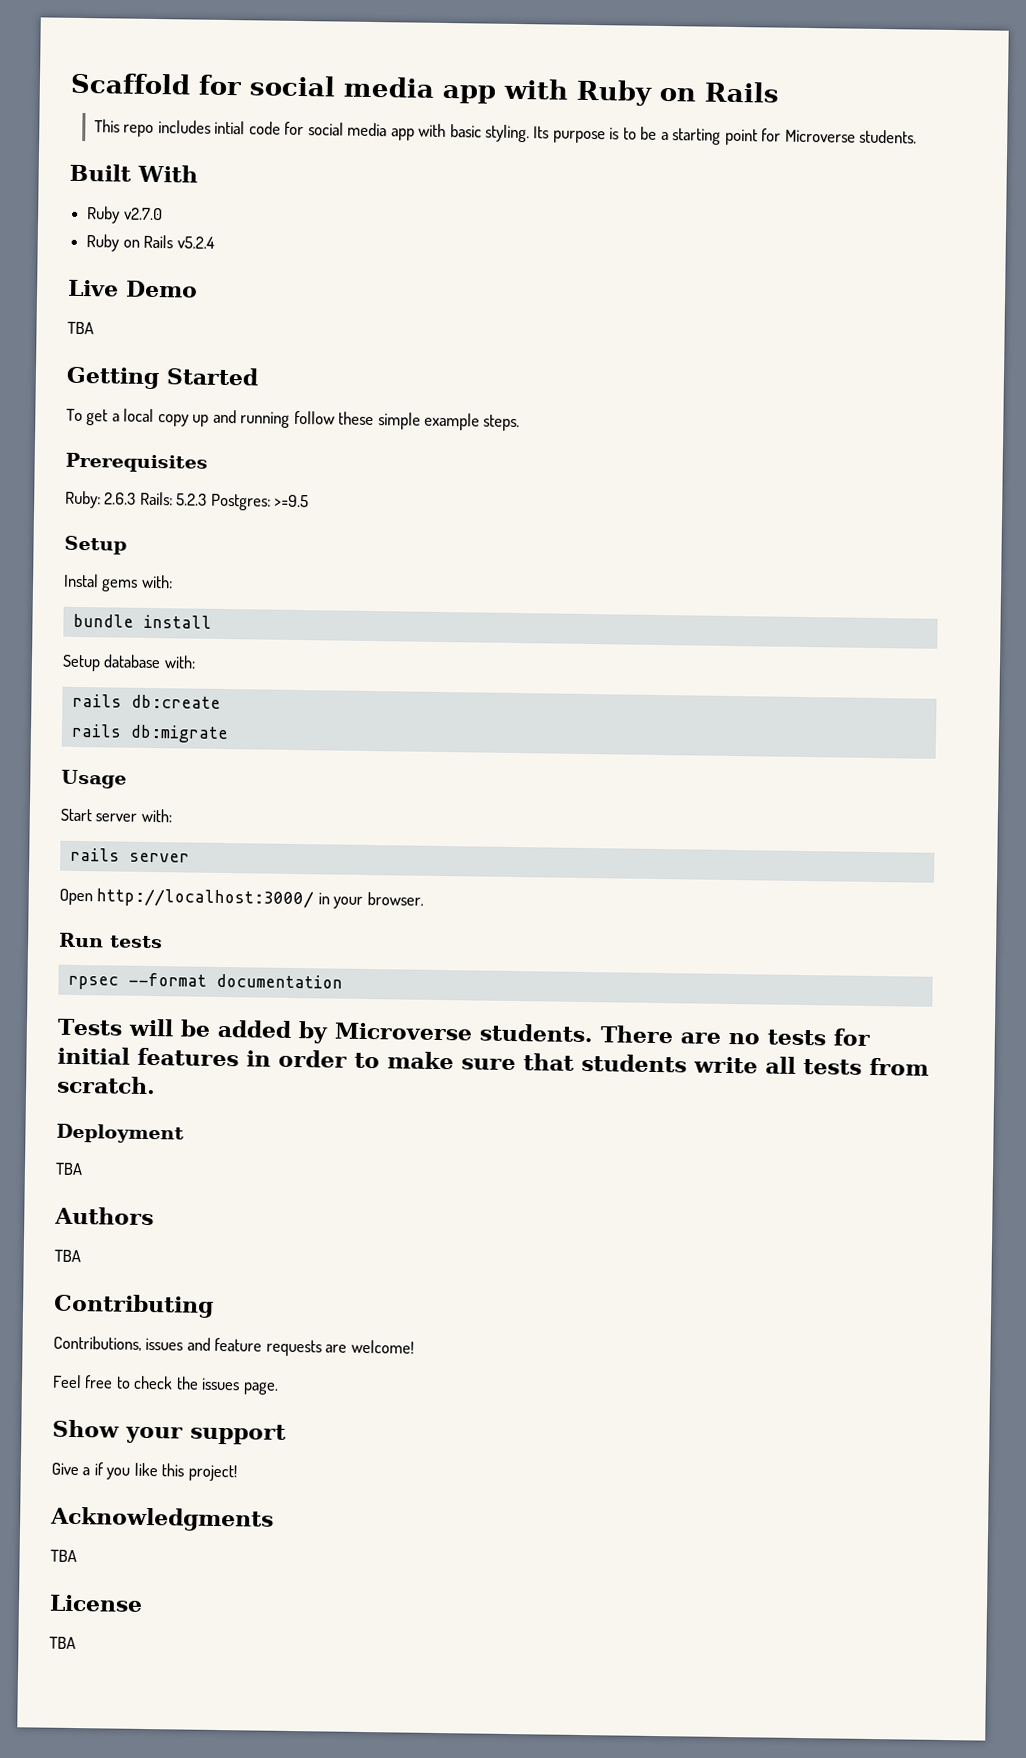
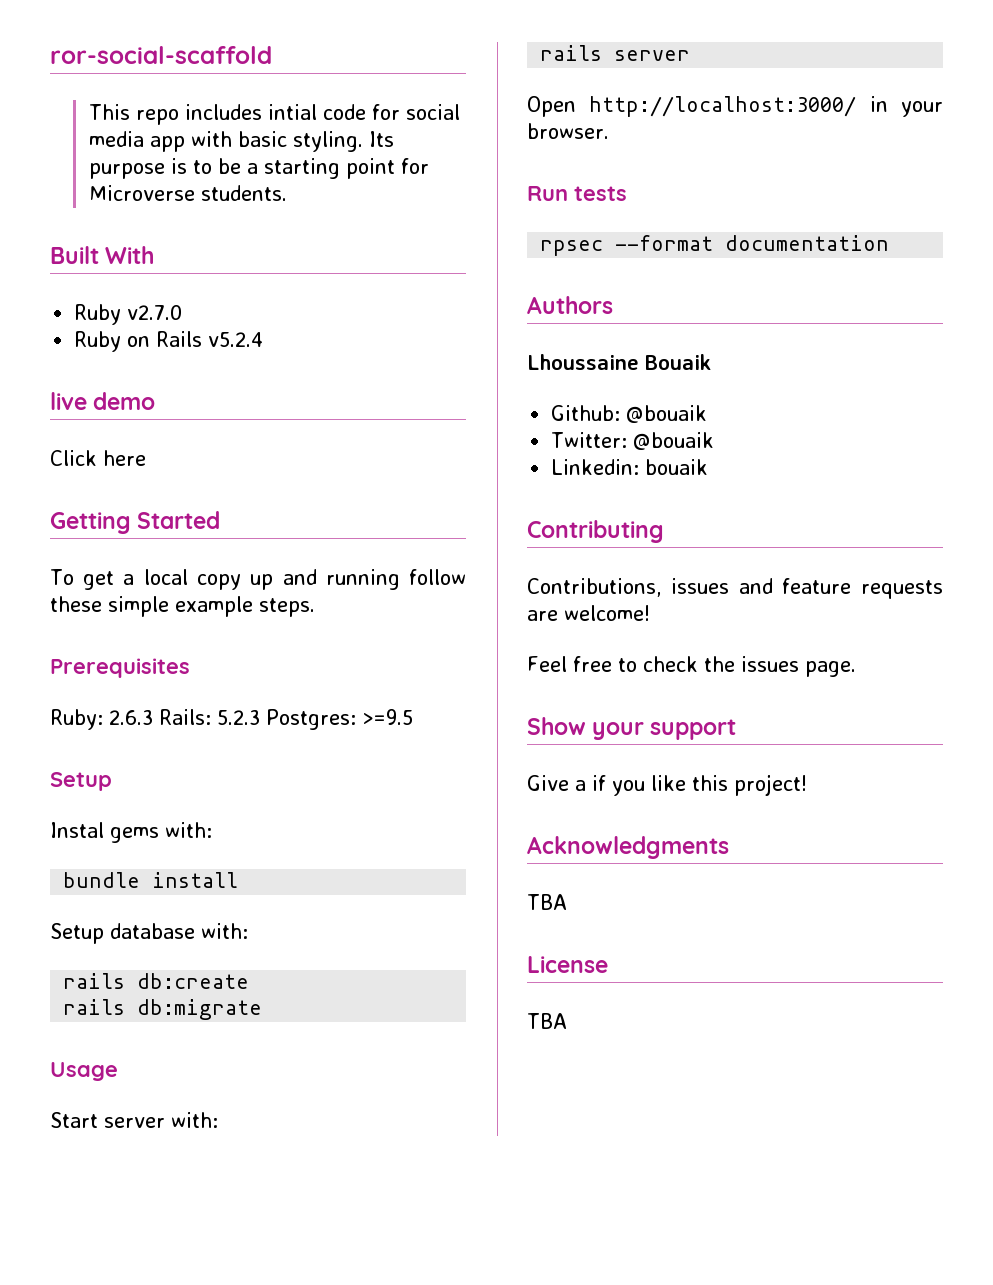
[70,72,780,106] Scaffold for social media app with Ruby on Rails -> [50,46,272,64] ror-social-scaffold
[67,279,198,298] [67,321,94,335] Live Demo // TBA -> [50,392,156,410] [50,450,146,466] live demo // Click here
[57,1018,870,1046] [57,1046,929,1076] [57,1075,156,1095] [56,1123,184,1144] [55,1162,83,1176] [54,1206,154,1226] [54,1249,81,1263] Tests will be added by Microverse students. There are no tests for initial features in order to make sure that students write all tests from scratch. // Deployment // TBA // Authors // TBA -> [527,296,613,314] [527,354,711,370] [551,405,708,423] [551,432,715,450] [551,459,709,475] Authors // Lhoussaine Bouaik // Github: @bouaik // Twitter: @bouaik // Linkedin: bouaik

